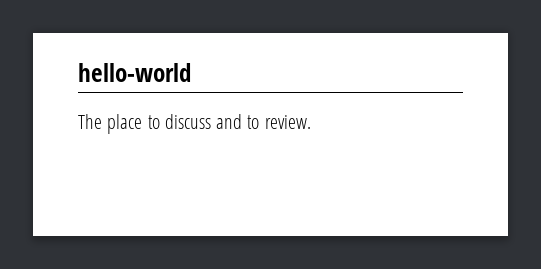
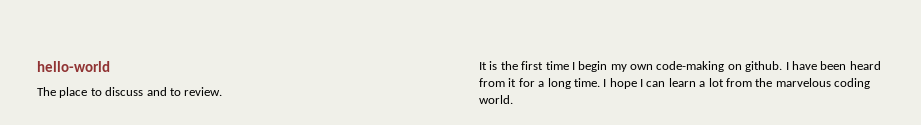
(311, 122) none -> [479,61,881,72] [479,78,870,89] [479,95,513,104] // It is the first time I begin my own code-making on github. I have been heard from it for a long time. I hope I can learn a lot from the marvelous coding world.

